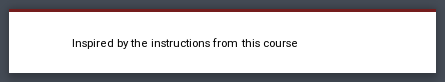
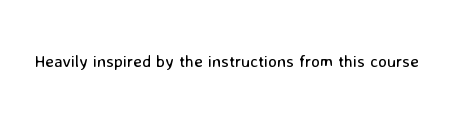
[72,39,114,49] Inspired -> [35,55,151,70] Heavily inspired

